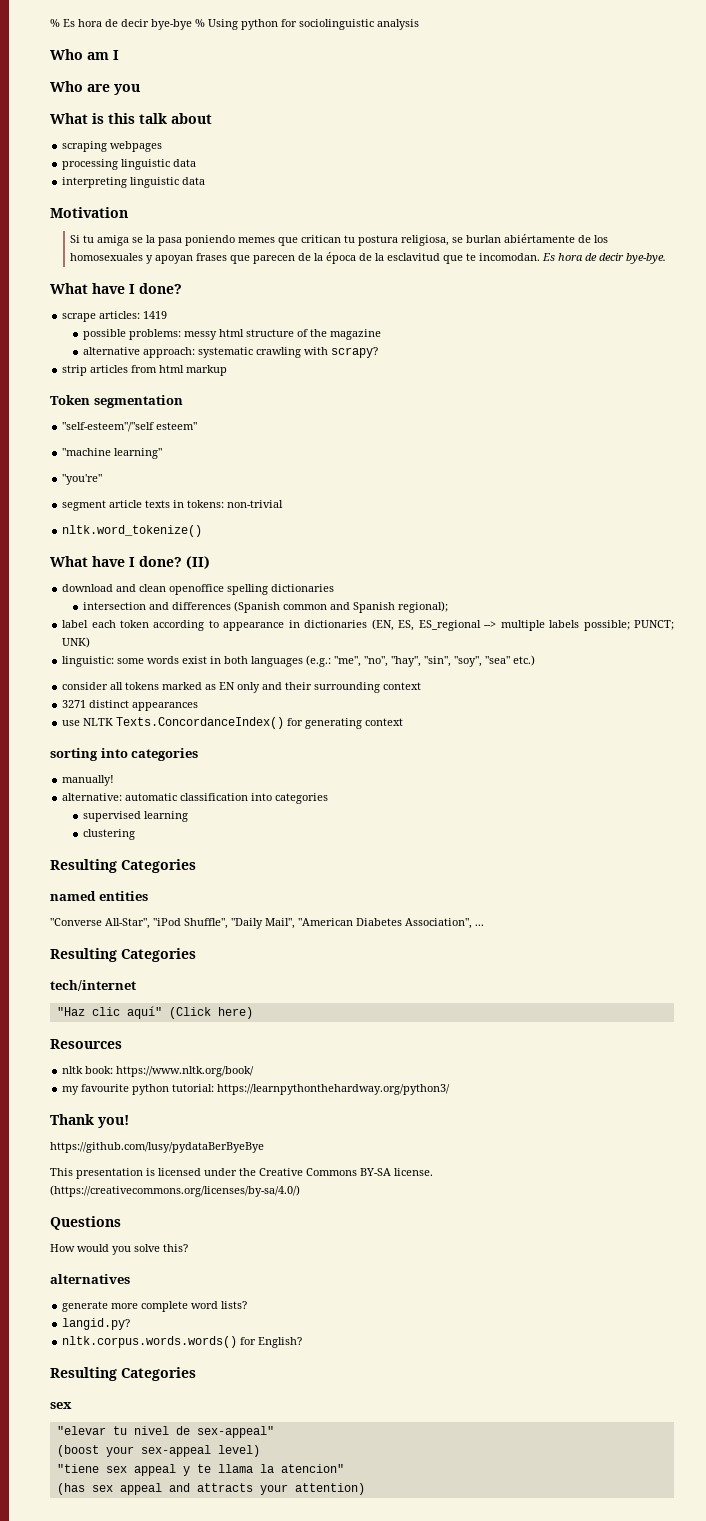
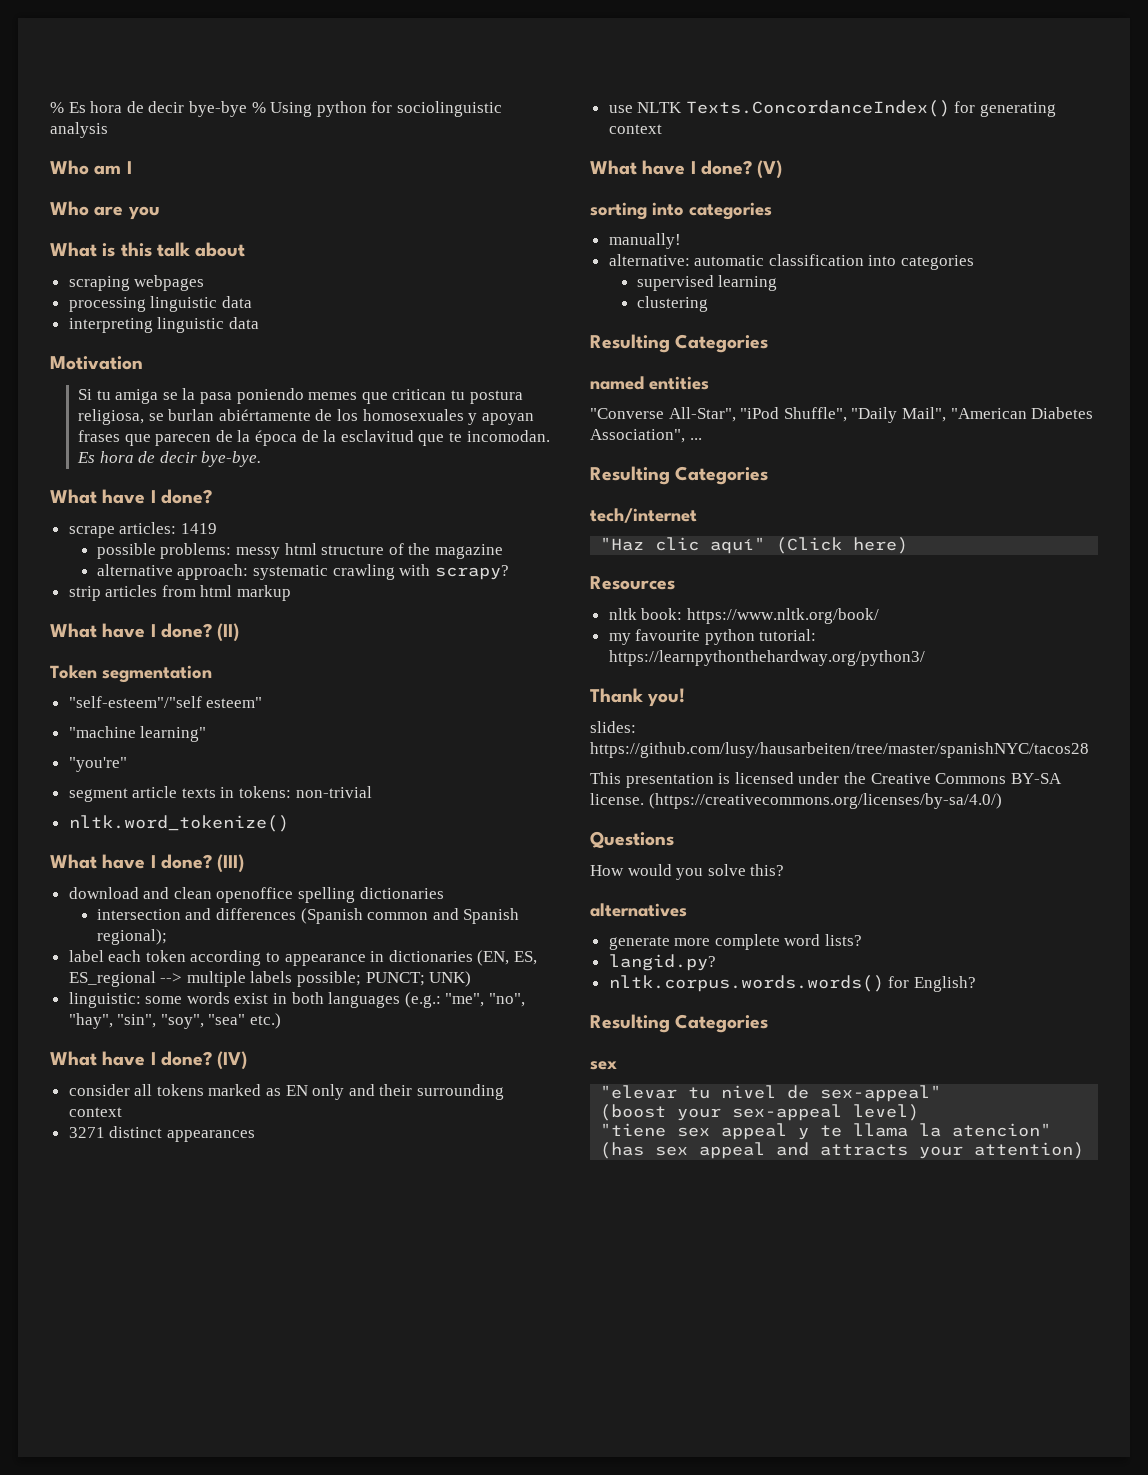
(228, 370) none -> [50,623,240,642] // What have I done? (II)
[186,556,210,569] (II) -> [217,854,245,873] (III)
(536, 660) none -> [50,1051,248,1070] // What have I done? (IV)
(404, 722) none -> [590,160,783,179] // What have I done? (V)
[50,1142,264,1153] https://github.com/lusy/pydataBerByeBye -> [590,721,636,733] [590,742,1089,758] slides: https://github.com/lusy/hausarbeiten/tree/master/spanishNYC/tacos28

